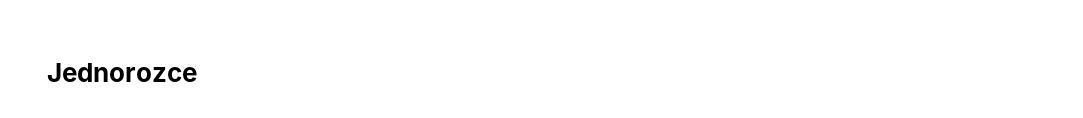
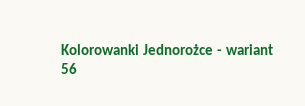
[47,63,197,82] Jednorozce -> [61,44,274,55] [61,63,77,74] Kolorowanki Jednorożce - wariant 56

